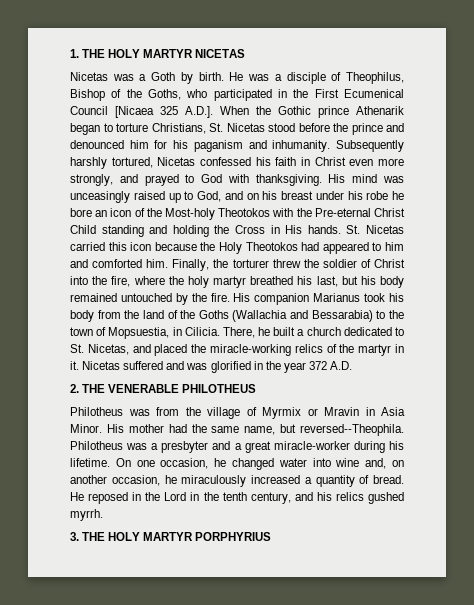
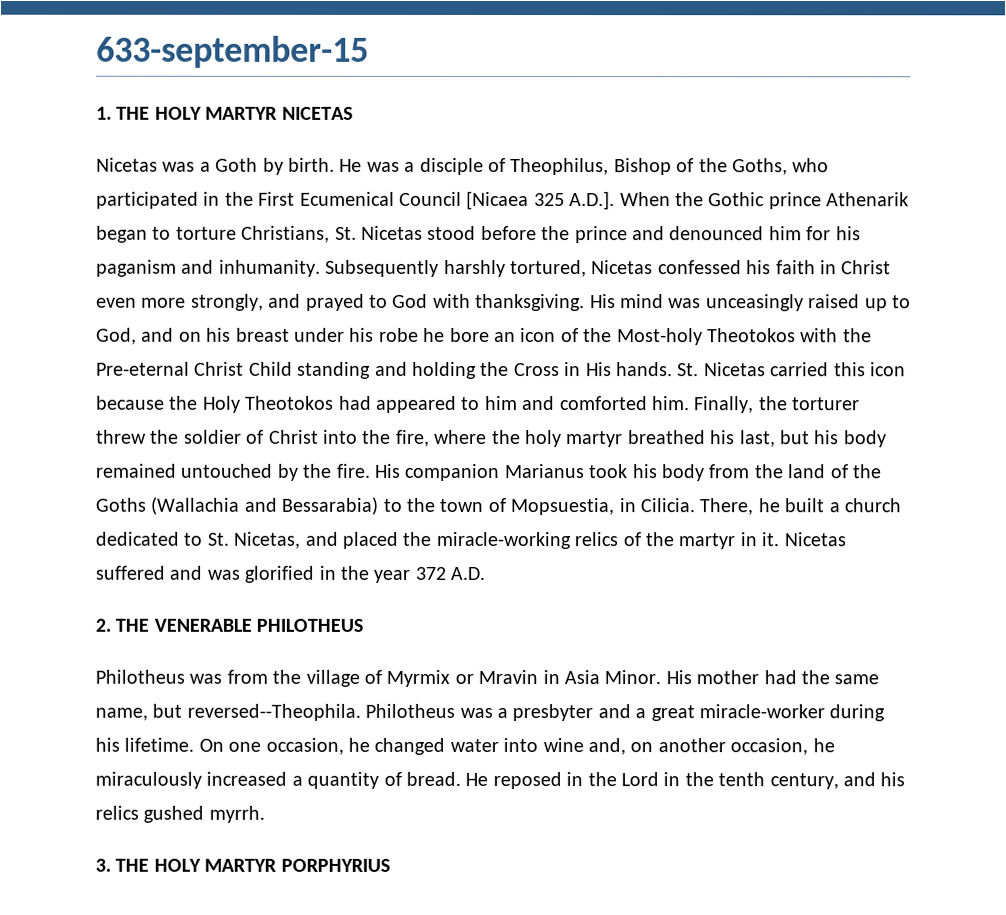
(70, 53) none -> [96,35,369,68] 633-september-15 //

